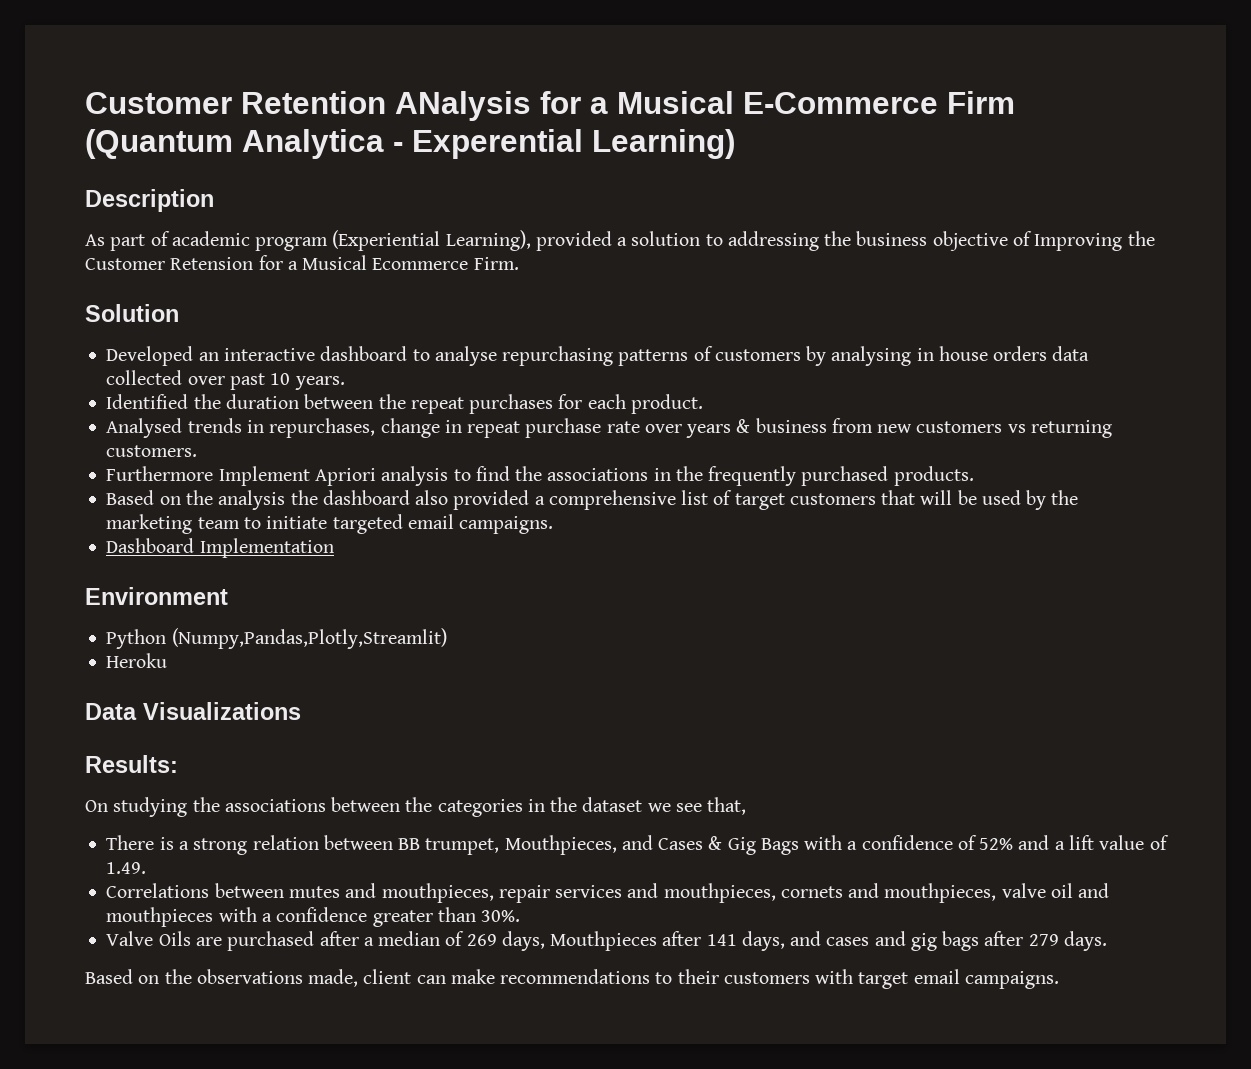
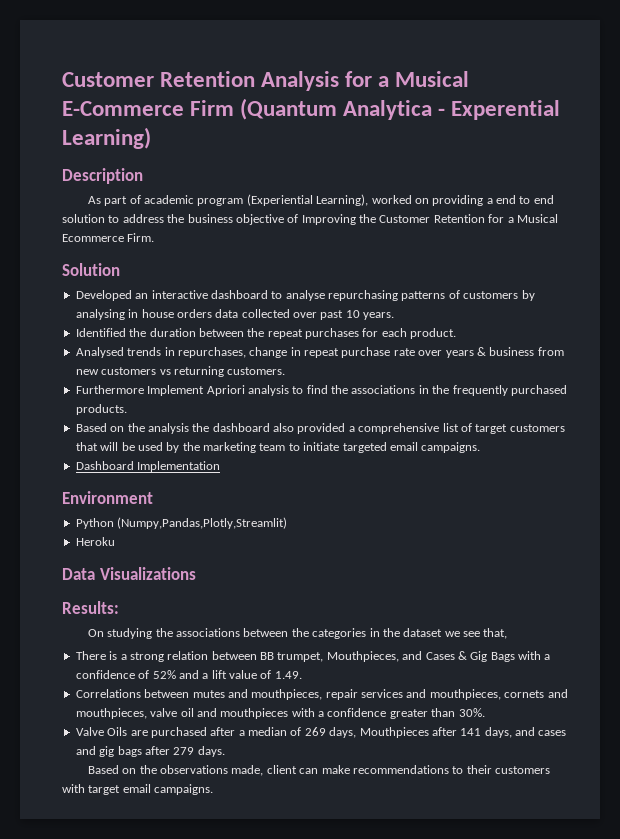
[85,91,531,121] Customer Retention ANalysis -> [62,71,340,91] Customer Retention Analysis
[535,231,628,251] provided a -> [371,195,554,206] worked on providing a end to end
[727,231,819,251] addressing -> [122,214,164,223] address
[170,257,254,270] Retension -> [433,214,485,223] Retention

